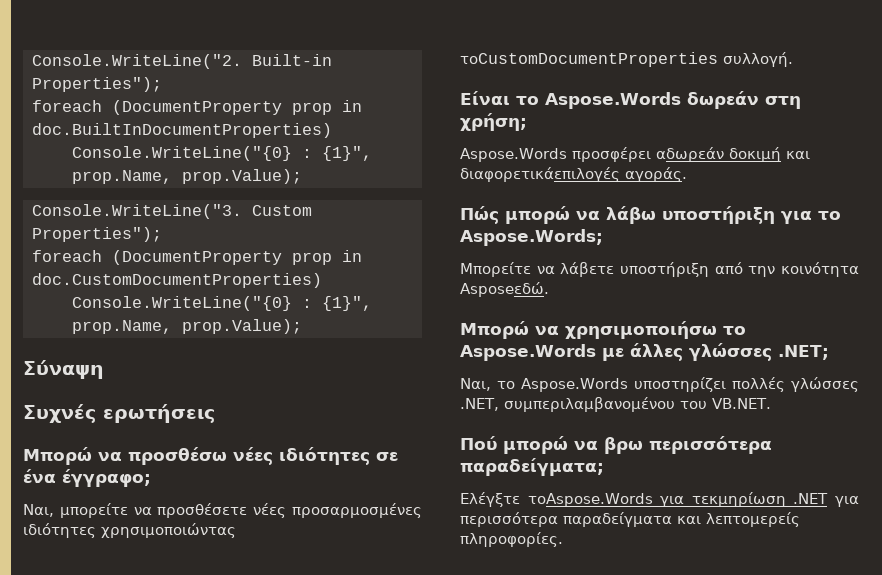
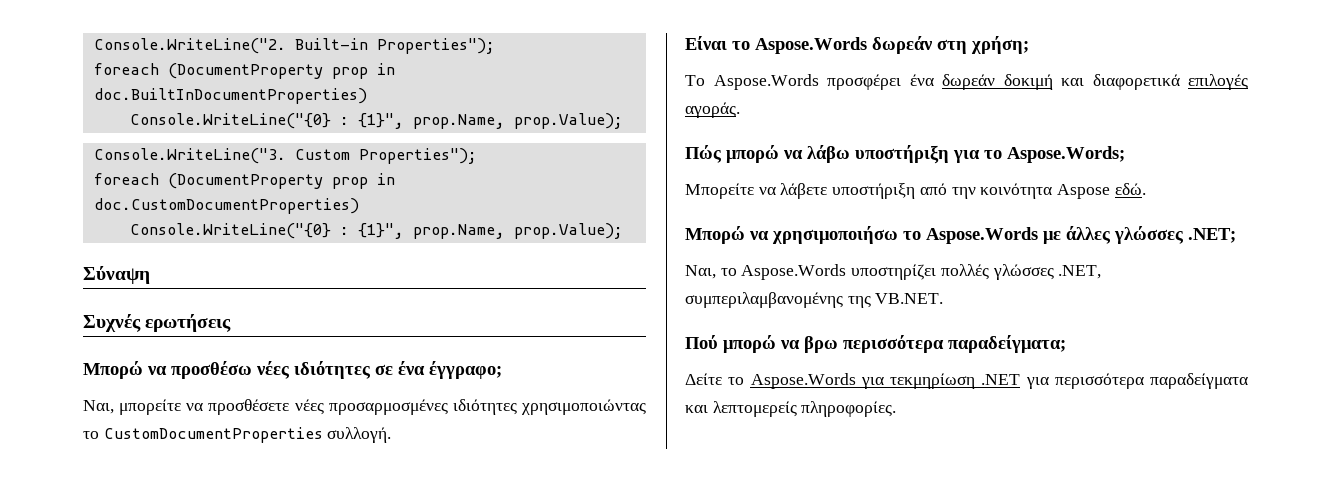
[460,52,718,67] τοCustomDocumentProperties -> [83,427,323,443] το CustomDocumentProperties
(527, 122) none -> [685,75,705,86] Το
[655,147,810,162] [460,167,620,182] αδωρεάν δοκιμή και διαφορετικάεπιλογές -> [909,74,1248,90] ένα δωρεάν δοκιμή και διαφορετικά επιλογές
[460,282,549,297] Asposeεδώ. -> [1057,183,1146,199] Aspose εδώ.
[504,397,707,412] συμπεριλαμβανομένου του -> [685,292,871,308] συμπεριλαμβανομένης της
[460,492,653,507] Ελέγξτε τοAspose.Words -> [685,373,856,389] Δείτε το Aspose.Words

